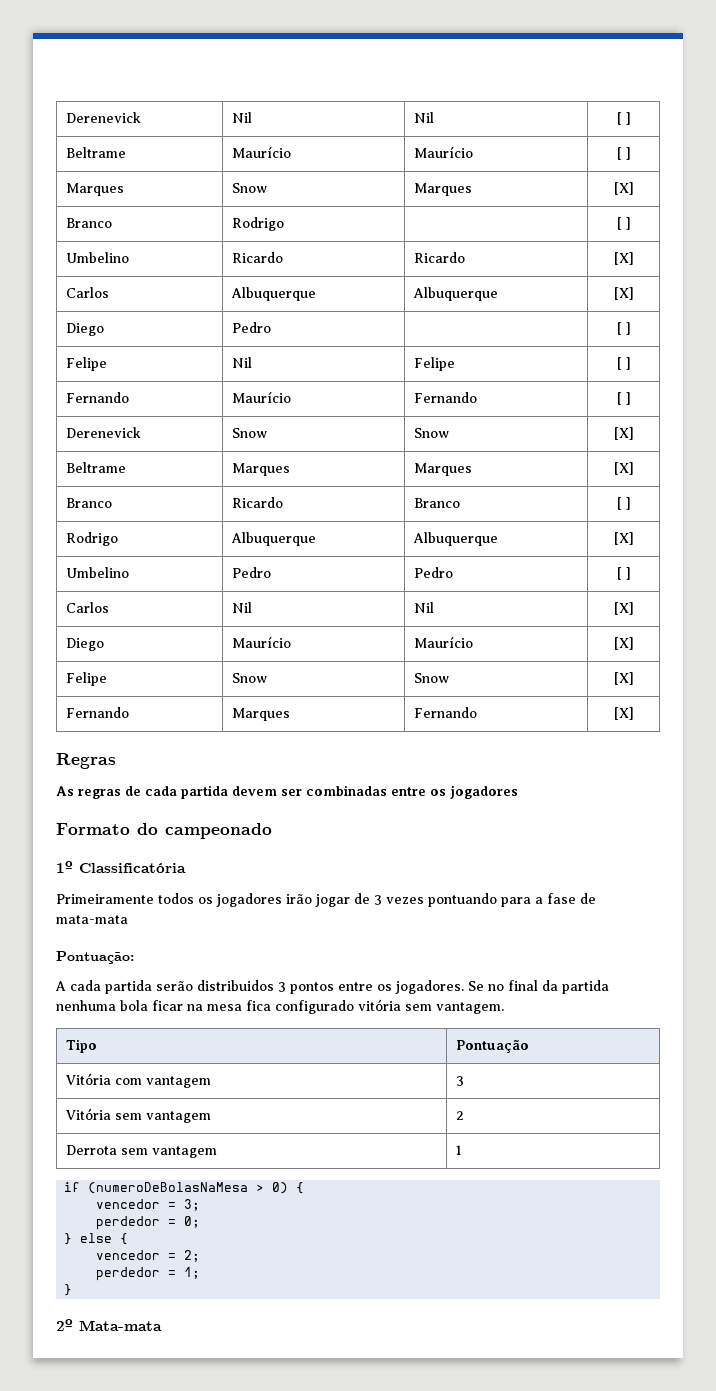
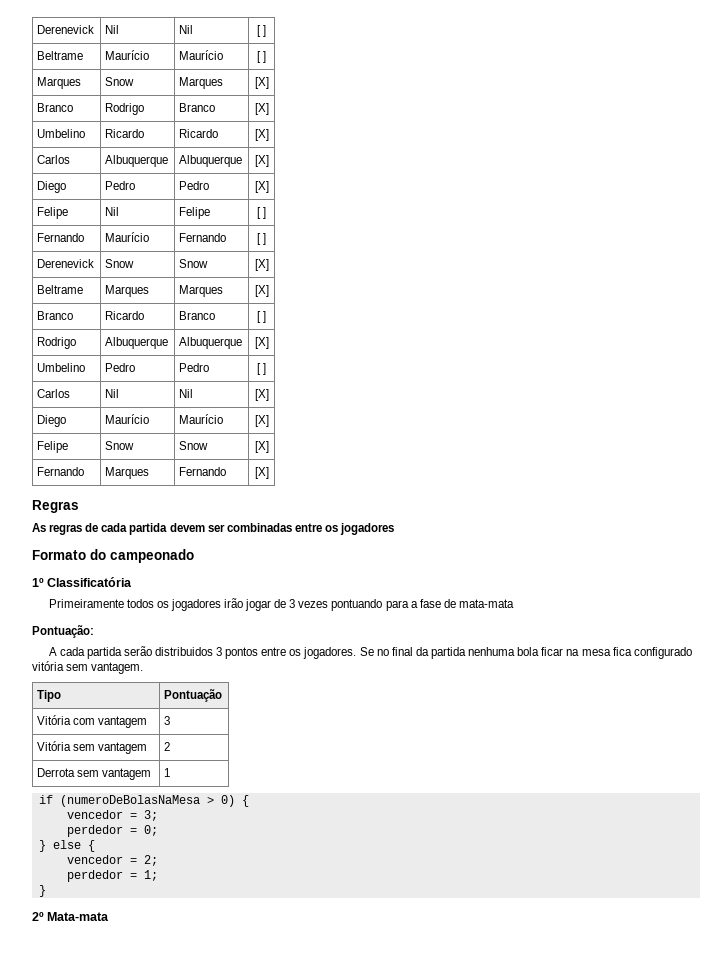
[616,217,631,230] | [ ] -> [179,103,216,112] [254,103,269,115] Branco | [X]
[616,322,631,335] | [ ] -> [179,181,210,190] [254,181,269,193] Pedro | [X]

